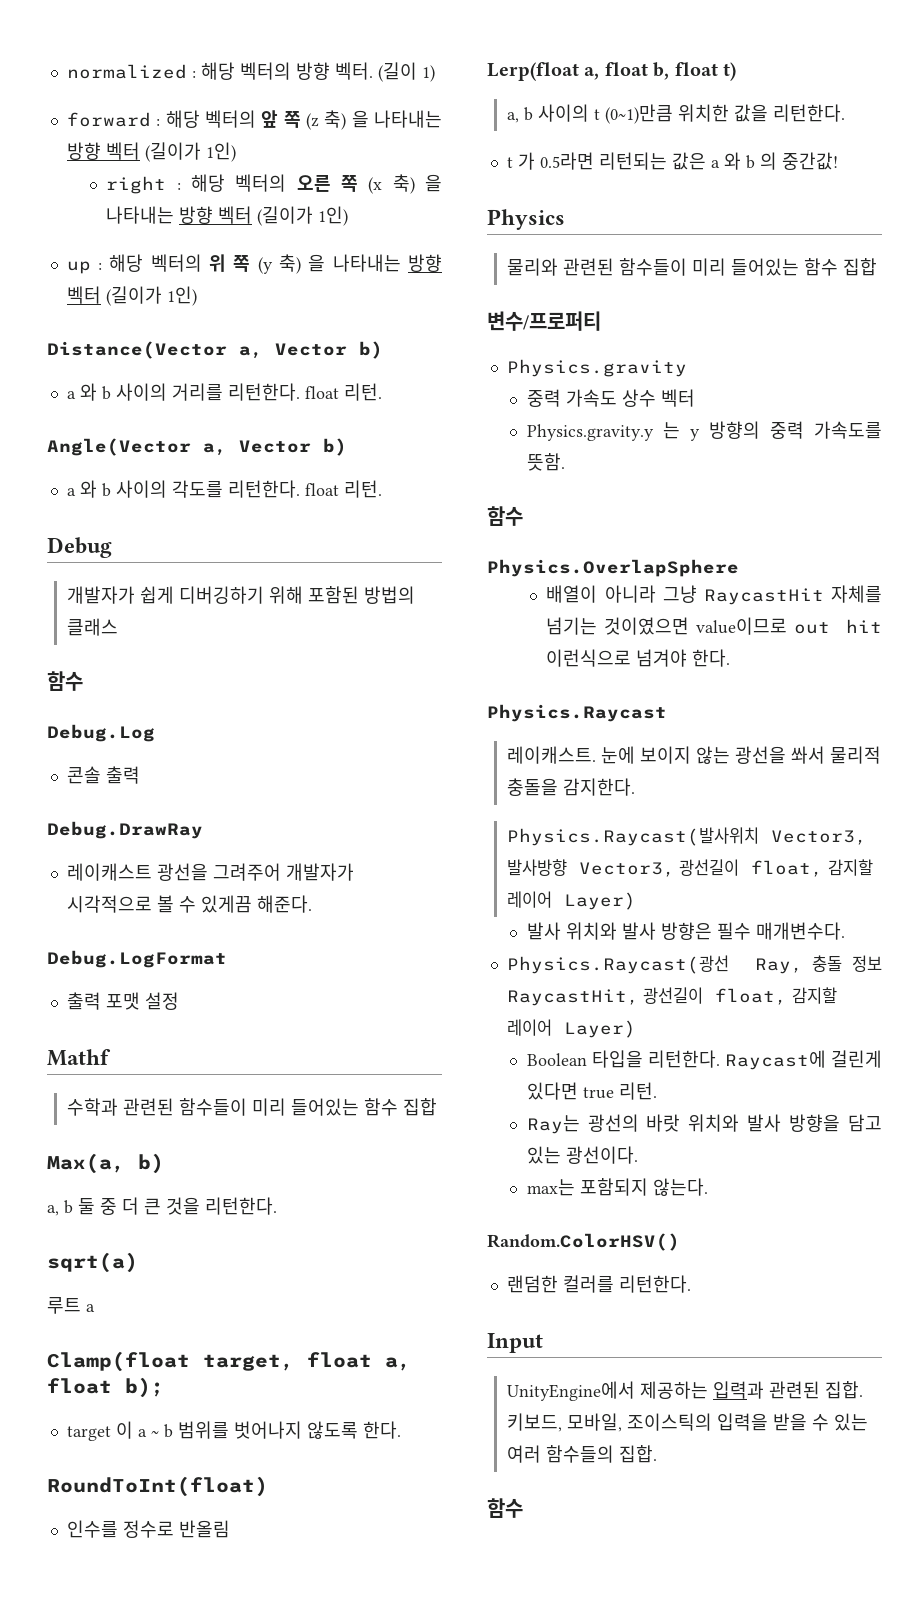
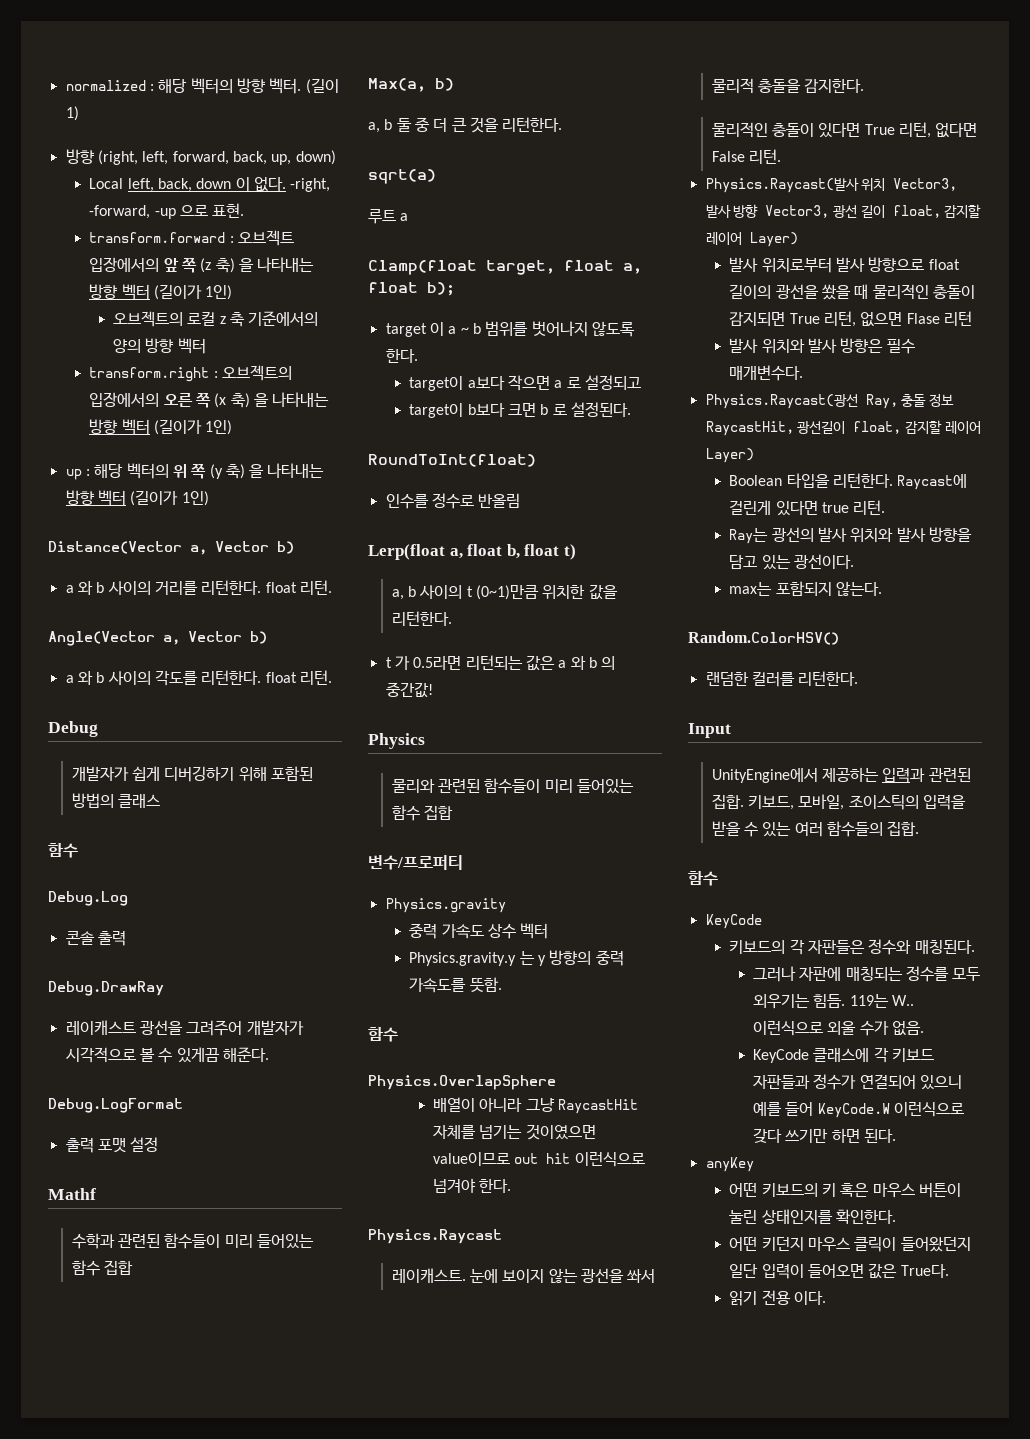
[66,110,256,128] forward : 해당 벡터의 -> [65,149,336,165] [89,177,331,192] [89,203,245,219] [89,230,294,246] [89,257,160,272] 방향 (right, left, forward, back, up, down) // Local left, back, down 이 없다. -right, -forward, -up 으로 표현. // transform.forward : 오브젝트 입장에서의
[106,174,287,194] right : 해당 벡터의 -> [113,311,319,327] [113,338,206,354] [89,365,292,382] [89,392,160,407] 오브젝트의 로컬 z 축 기준에서의 양의 방향 벡터 // transform.right : 오브젝트의 입장에서의
(401, 1430) none -> [409,375,641,391] [409,402,631,418] // target이 a보다 작으면 a 로 설정되고 // target이 b보다 크면 b 로 설정된다.
[506,827,867,846] [506,859,873,877] [506,891,636,910] Physics.Raycast(발사위치 Vector3, 발사방향 Vector3, 광선길이 float, 감지할 레이어 Layer) -> [711,122,978,138] [711,149,782,164] [705,177,958,193] [705,204,982,218] [705,232,798,247] [729,257,960,273] [729,284,975,300] [729,311,972,327] 물리적인 충돌이 있다면 True 리턴, 없다면 False 리턴. // Physics.Raycast(발사 위치 Vector3, 발사 방향 Vector3, 광선 길이 float, 감지할 레이어 Layer) // 발사 위치로부터 발사 방향으로 float 길이의 광선을 쐈을 때 물리적인 충돌이 감지되면 True 리턴, 없으면 Flase 리턴
[646,1114,681,1132] 바랏 -> [817,527,847,542] 발사
(523, 1508) none -> [705,914,762,929] [729,939,975,955] [753,966,981,982] [753,994,915,1009] [753,1021,925,1036] [753,1047,935,1063] [753,1074,963,1090] [753,1101,965,1118] [753,1128,897,1143] [705,1157,754,1172] [729,1183,961,1198] [729,1209,896,1224] [729,1237,971,1252] [729,1263,949,1279] [729,1290,826,1306] // KeyCode // 키보드의 각 자판들은 정수와 매칭된다. // 그러나 자판에 매칭되는 정수를 모두 외우기는 힘듬. 119는 W.. 이런식으로 외울 수가 없음. // KeyCode 클래스에 각 키보드 자판들과 정수가 연결되어 있으니 예를 들어 KeyCode.W 이런식으로 갖다 쓰기만 하면 된다. // anyKey // 어떤 키보드의 키 혹은 마우스 버튼이 눌린 상태인지를 확인한다. // 어떤 키던지 마우스 클릭이 들어왔던지 일단 입력이 들어오면 값은 True다. // 읽기 전용 이다.

